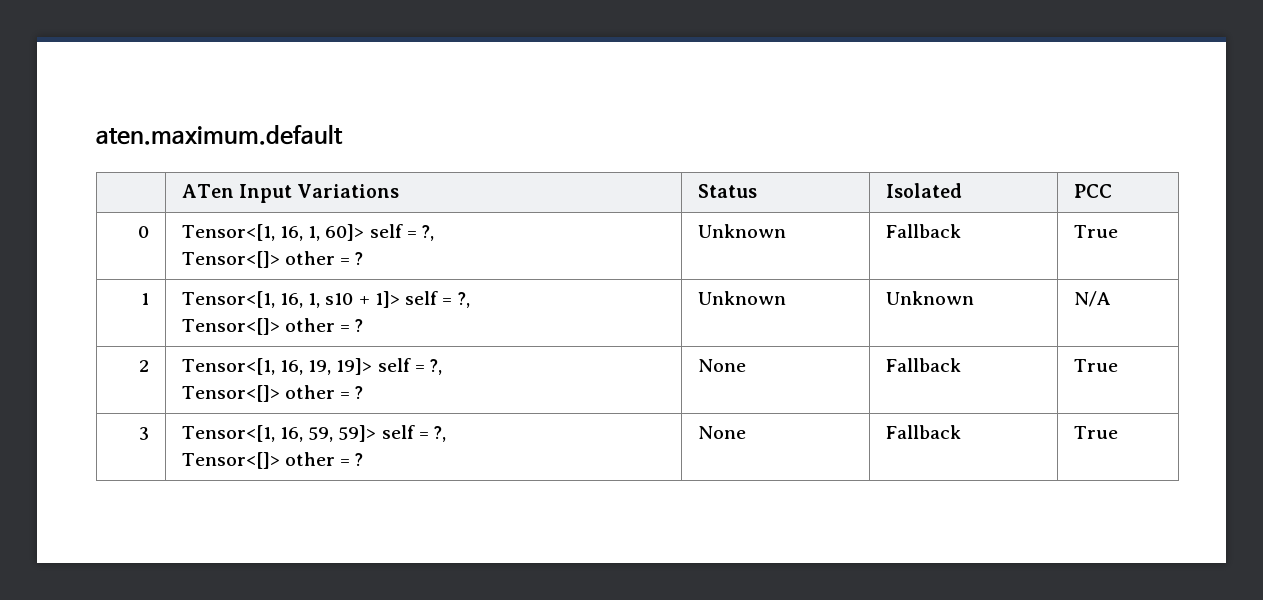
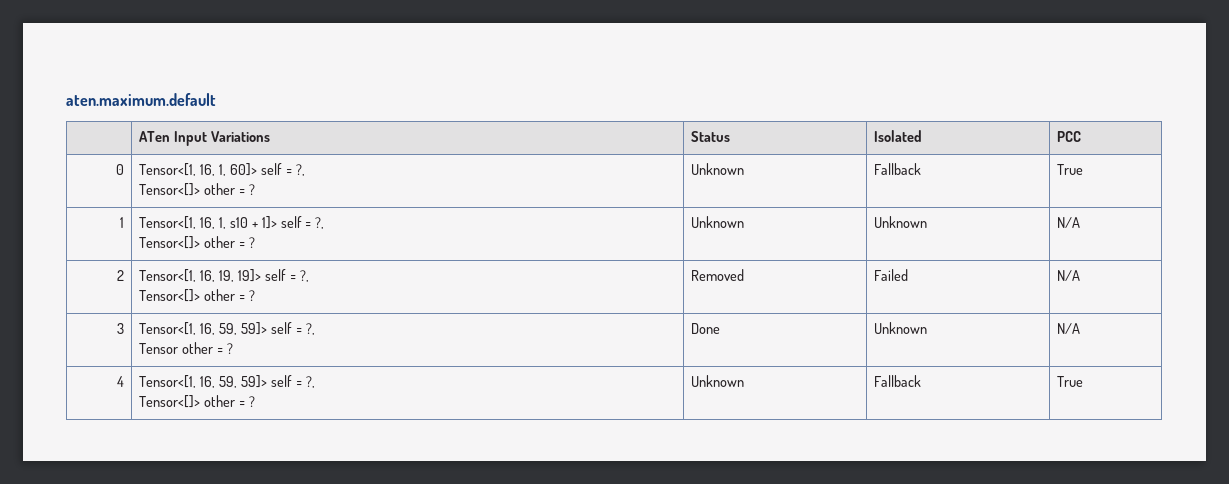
[697,359,746,372] [885,358,961,372] [1073,359,1118,372] None | Fallback | True -> [691,269,745,281] [874,269,909,281] [1057,270,1081,281] Removed | Failed | N/A
[181,452,364,469] [697,426,746,439] // Tensor<[]> other = ? | None -> [139,342,233,354] [691,323,721,334] [874,322,928,334] [1057,323,1081,334] [116,376,124,387] [139,375,315,388] [139,395,255,408] [691,375,745,387] // Tensor other = ? | Done | Unknown | N/A // 4 | Tensor<[1, 16, 59, 59]> self = ?, // Tensor<[]> other = ? | Unknown

